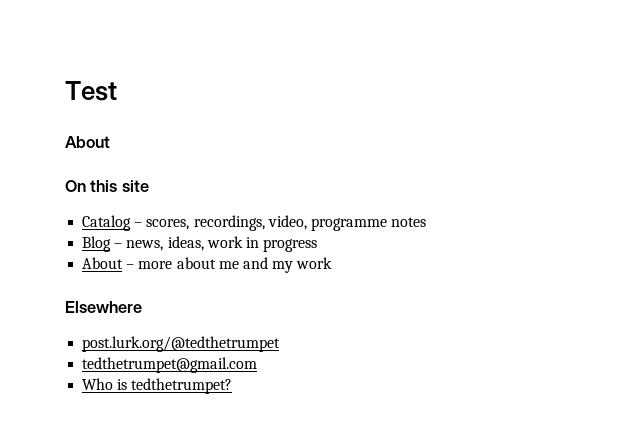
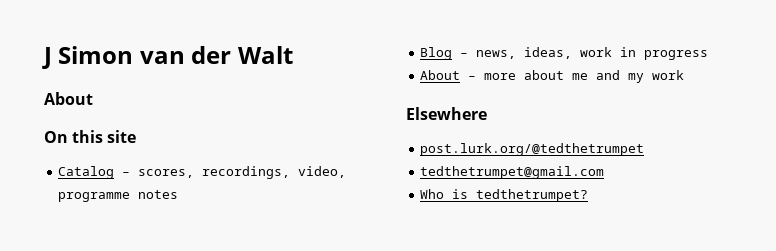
[65,81,117,101] Test -> [42,46,293,69] J Simon van der Walt

